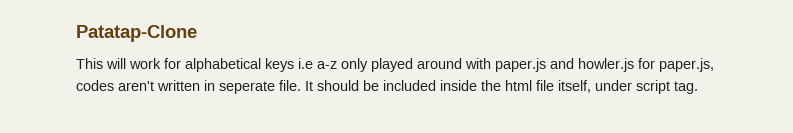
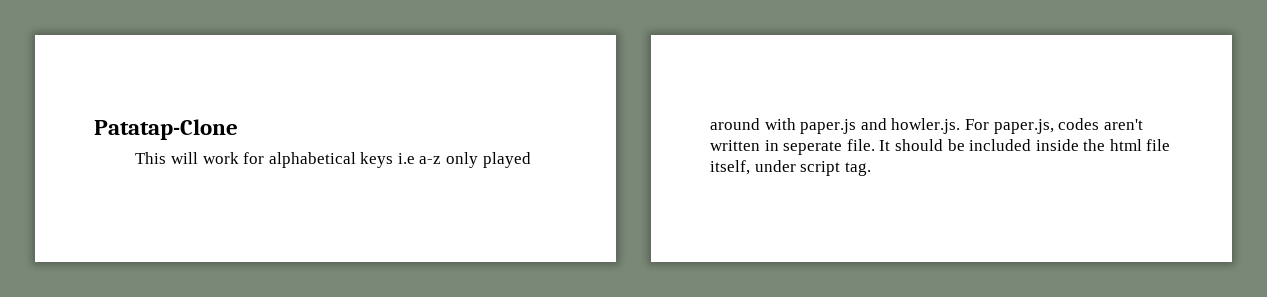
[578,58,655,72] howler.js for -> [891,118,989,134] howler.js. For

